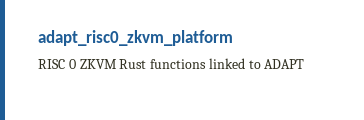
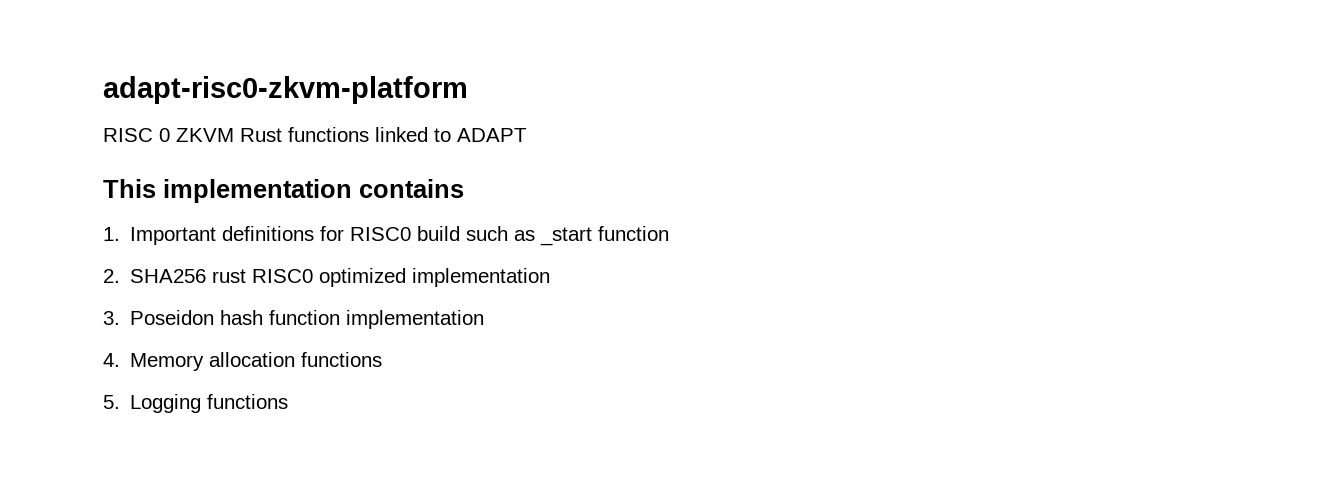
[38,30,233,46] adapt_risc0_zkvm_platform -> [103,76,468,104] adapt-risc0-zkvm-platform
(305, 64) none -> [103,179,464,203] [103,226,670,246] [103,268,551,287] [103,310,485,329] [103,352,383,371] [103,394,289,413] // This implementation contains // 1. Important definitions for RISC0 build such as _start function // 2. SHA256 rust RISC0 optimized implementation // 3. Poseidon hash function implementation // 4. Memory allocation functions // 5. Logging functions

